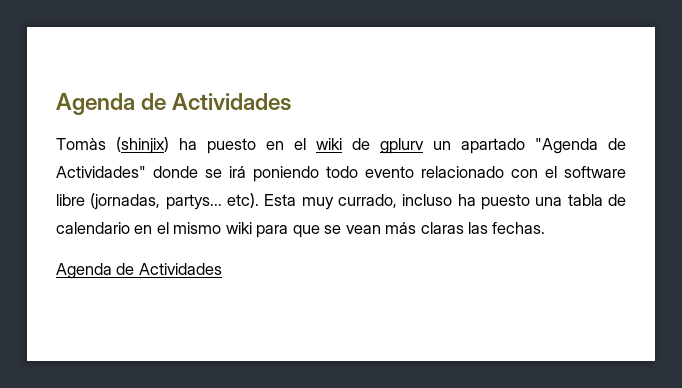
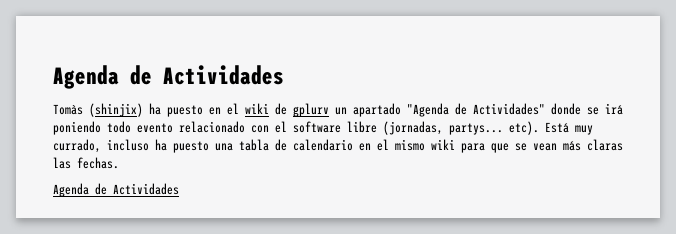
[264,194,297,206] Esta -> [545,122,569,133] Está

